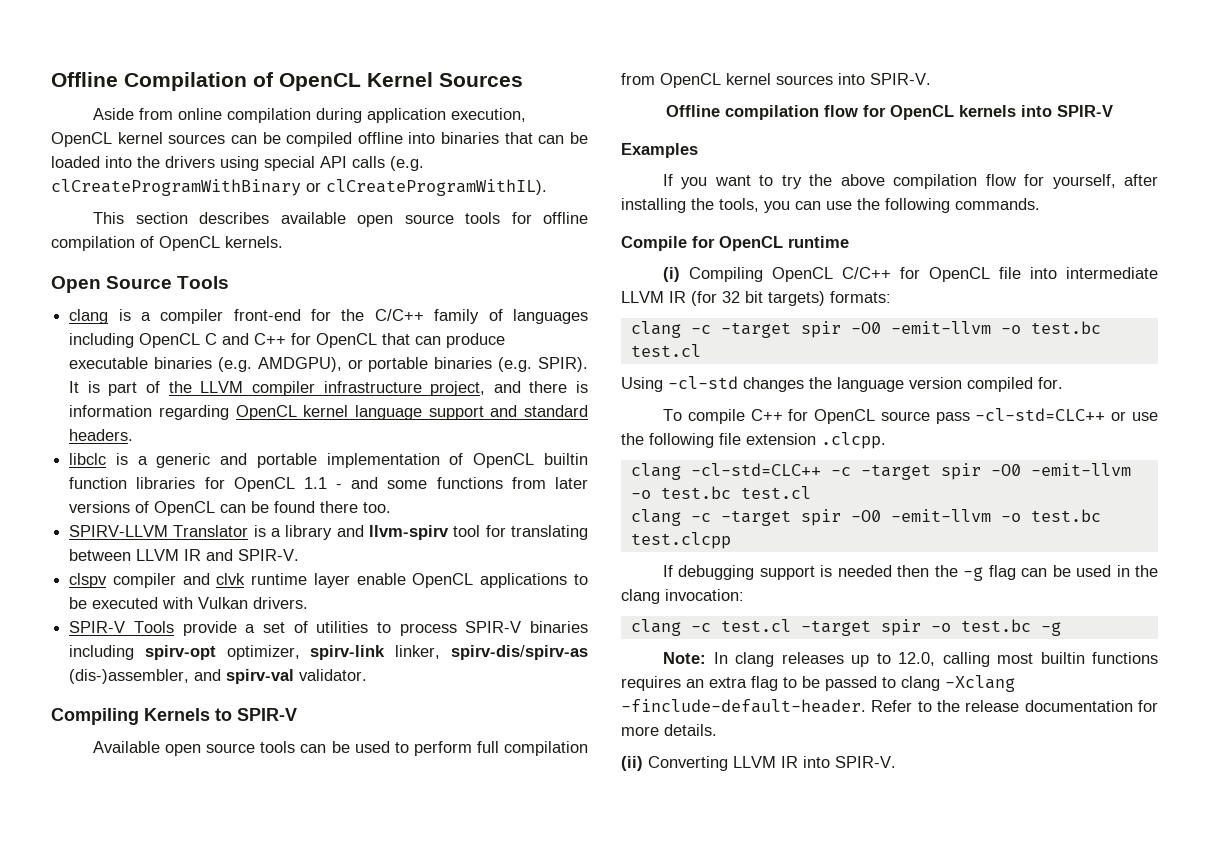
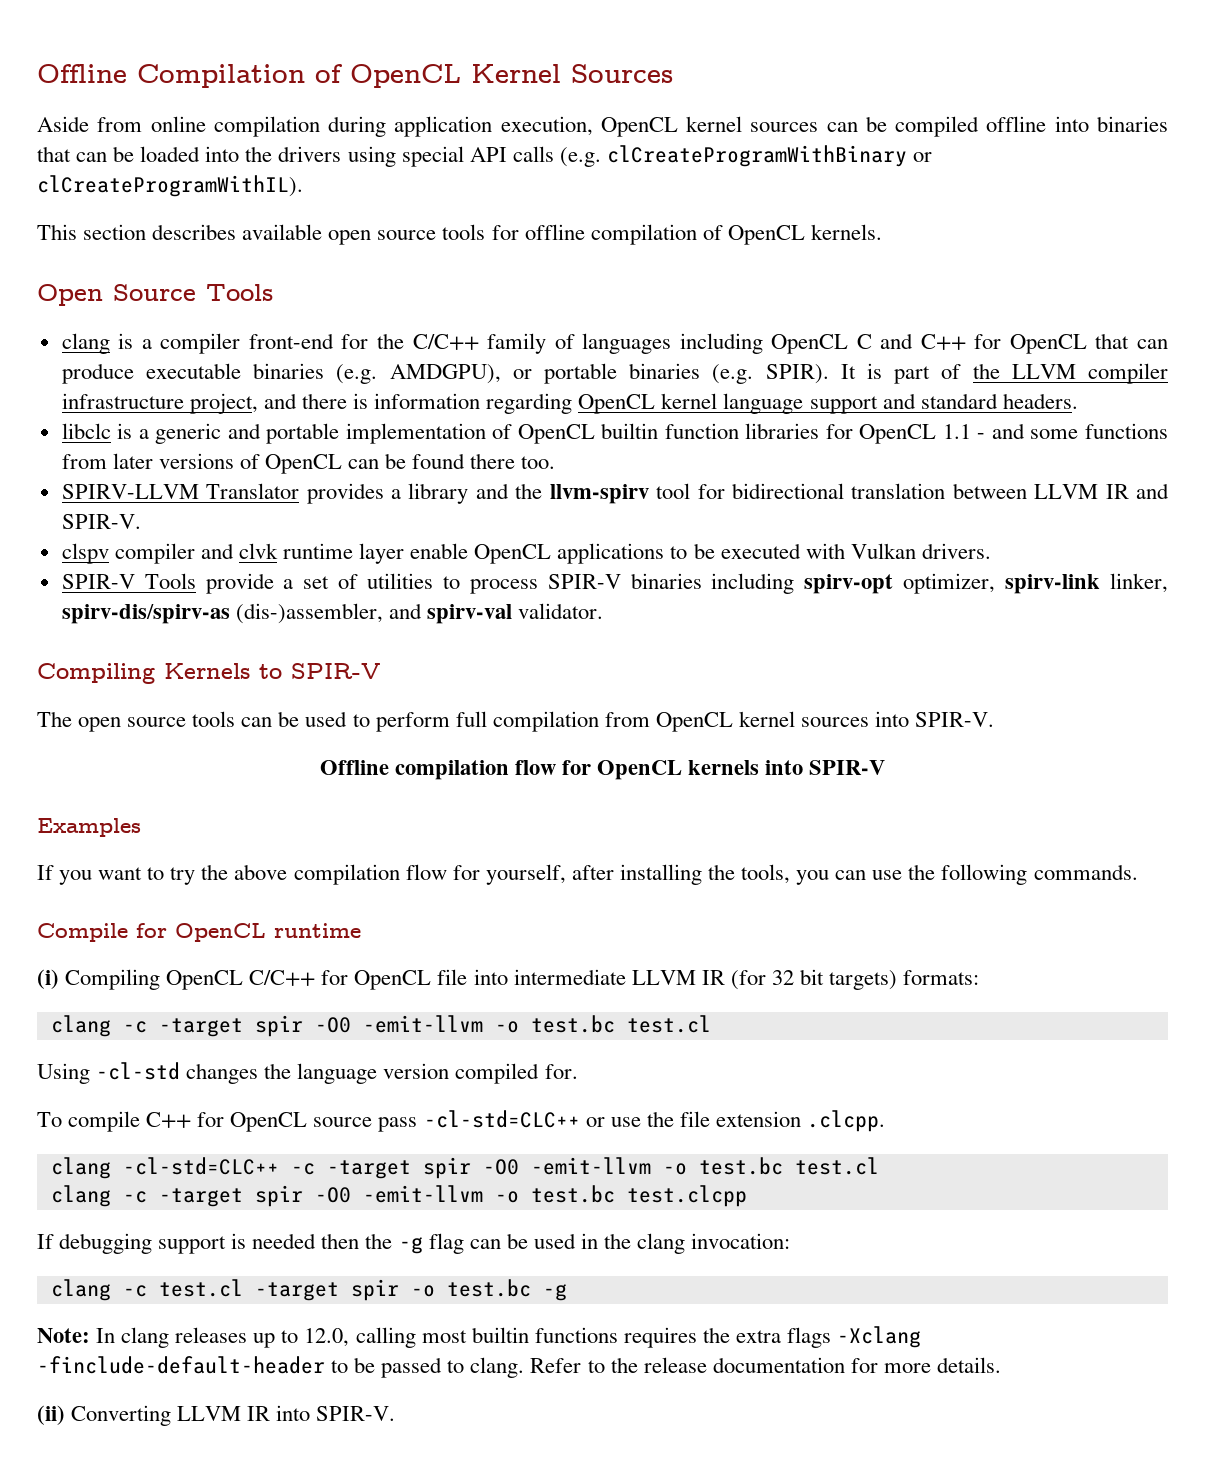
[253,525,266,537] is -> [306,483,384,504] provides
(364, 531) none -> [515,483,543,499] the
[510,525,588,540] translating -> [731,483,946,499] bidirectional translation
[93,741,161,753] Available -> [37,711,72,727] The
[649,433,714,448] following -> (674, 1119) none
[686,676,778,691] an extra flag -> [702,1326,922,1348] [37,1356,325,1374] the extra flags -Xclang -finclude-default-header
[901,675,1015,692] [621,699,866,713] clang -Xclang -finclude-default-header. -> [470,1357,525,1378] clang.

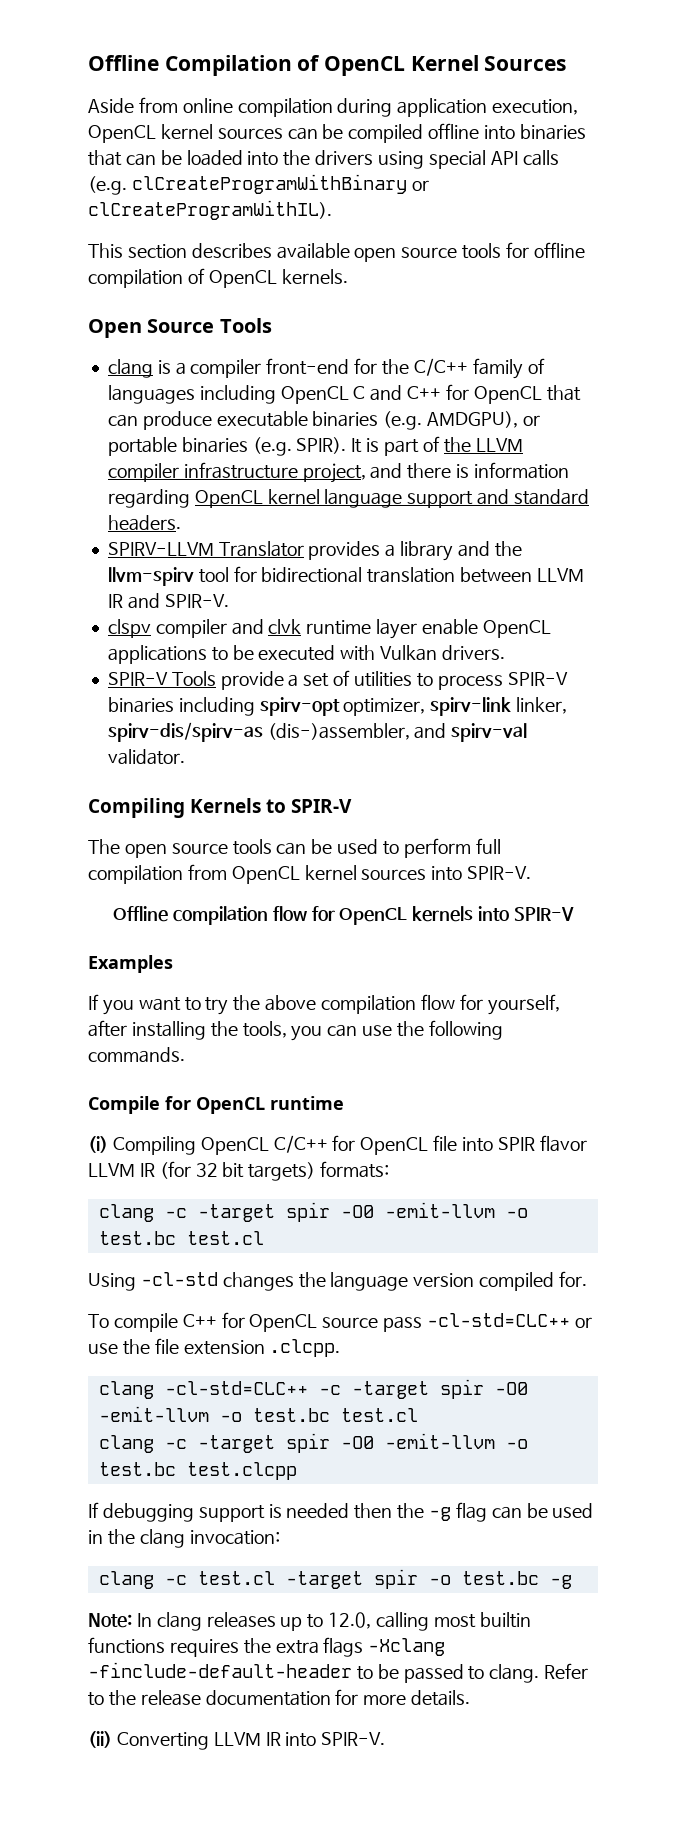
[61,423,1169,444] [61,453,556,474] // libclc is a generic and portable implementation of OpenCL builtin function libraries for OpenCL 1.1 - and some functions from later versions of OpenCL can be found there too. -> (181, 523) none
[513,969,626,985] intermediate -> [497,1135,587,1152] SPIR flavor

